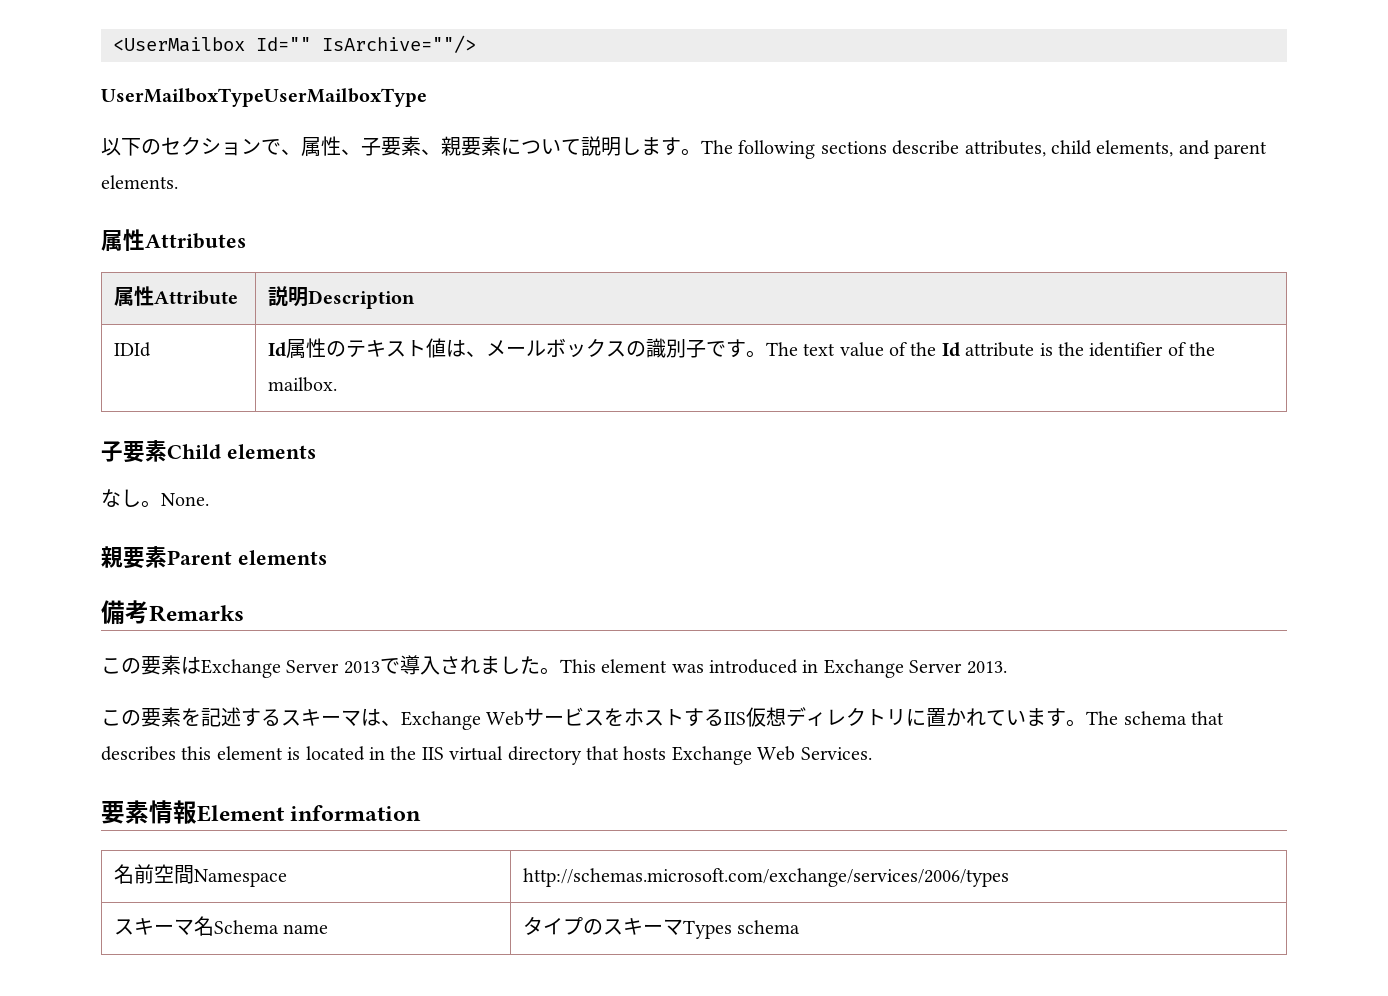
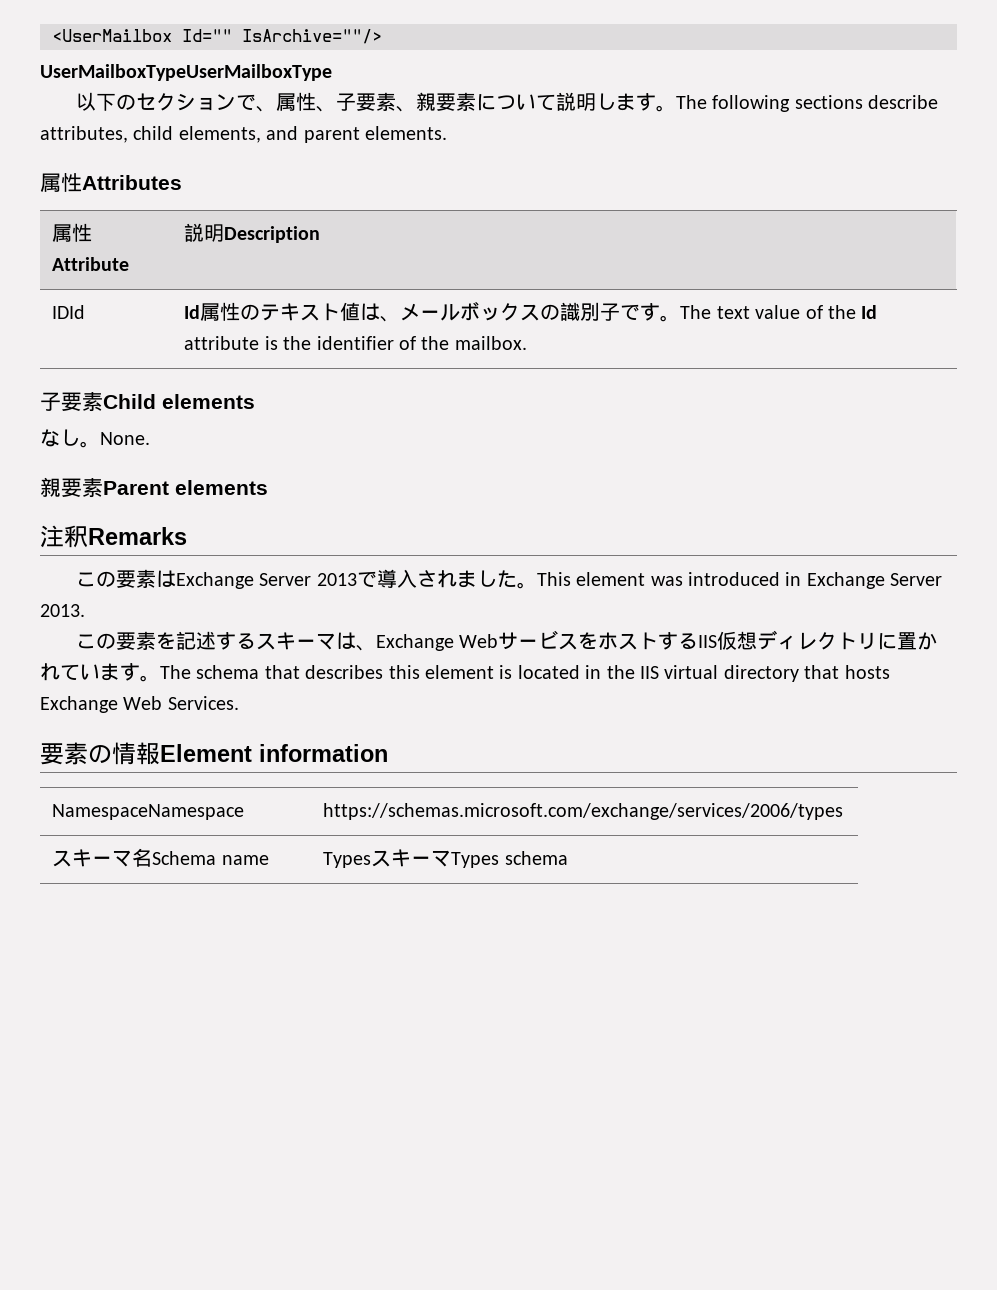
[101,600,149,625] 備考 -> [40,525,88,548] 注釈
(149, 812) none -> [88,745,112,764] の
[113,864,287,887] [522,868,1009,887] 名前空間Namespace | http://schemas.microsoft.com/exchange/services/2006/types -> [52,804,245,820] [323,803,844,820] NamespaceNamespace | https://schemas.microsoft.com/exchange/services/2006/types
[522,916,603,935] タイプの -> [323,852,372,868] Types

